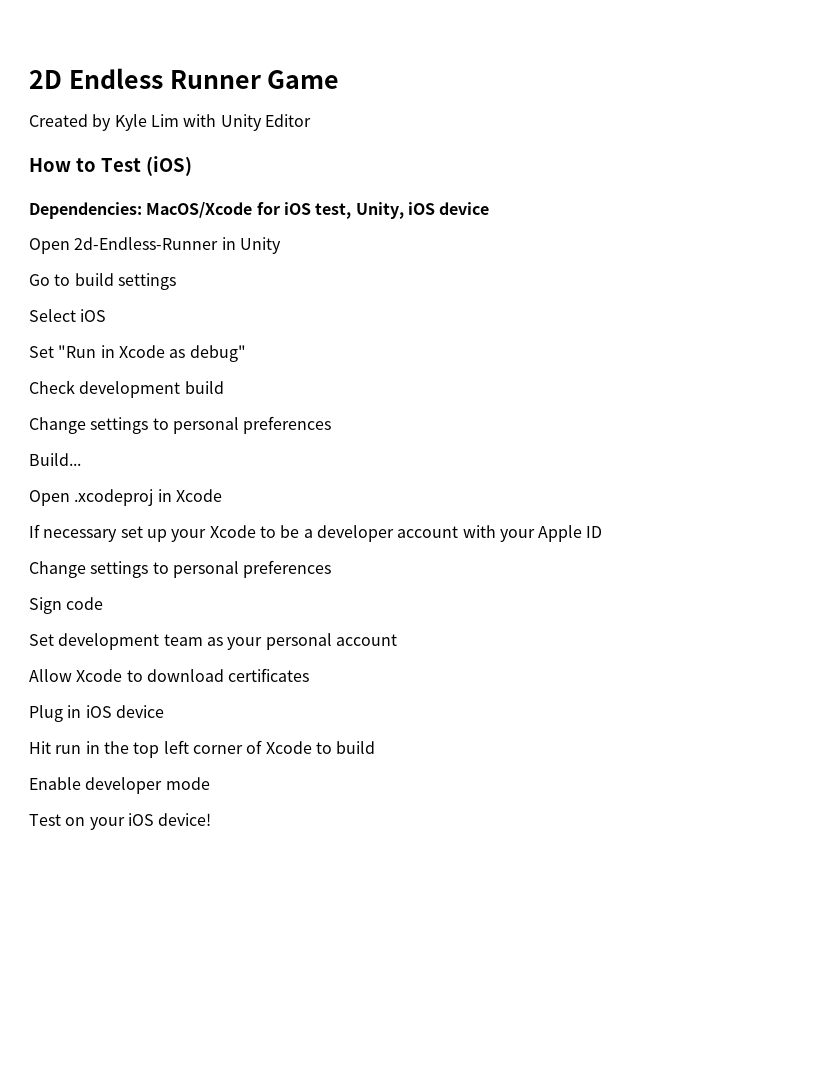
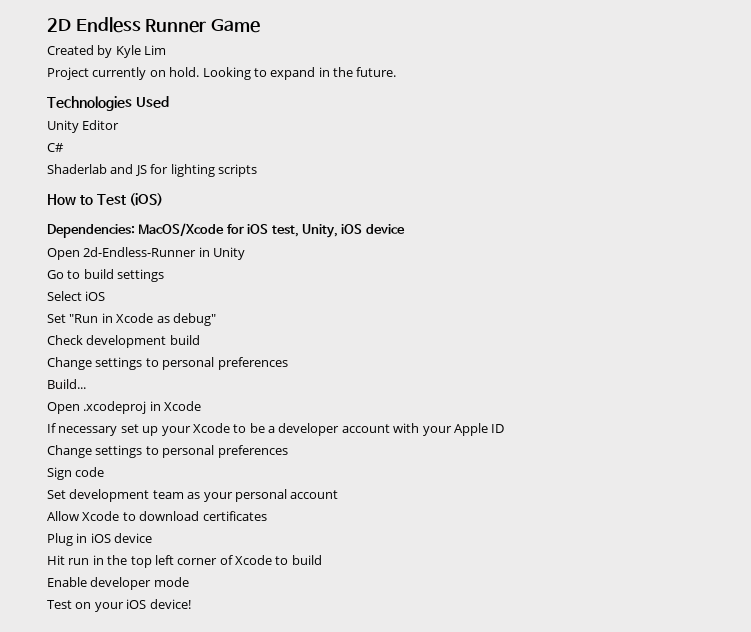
[183,114,311,131] with Unity Editor -> [47,67,397,80] [47,96,169,111] [47,120,120,133] [47,143,64,152] [47,164,257,177] // Project currently on hold. Looking to expand in the future. // Technologies Used // Unity Editor // C# // Shaderlab and JS for lighting scripts

